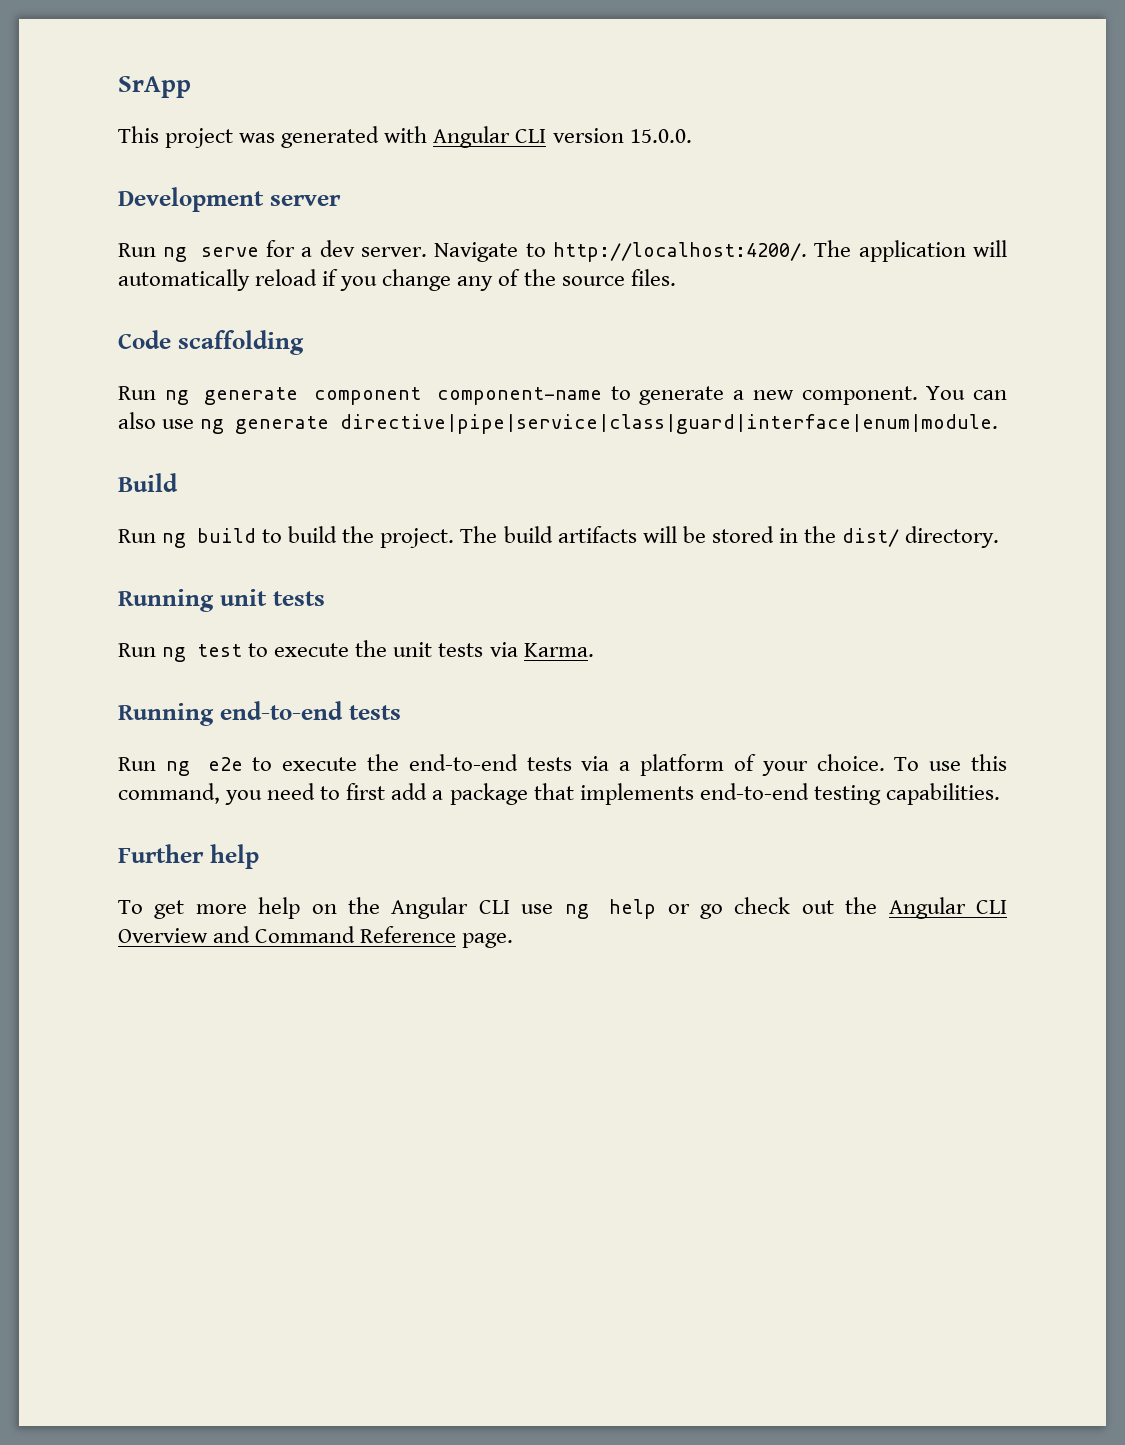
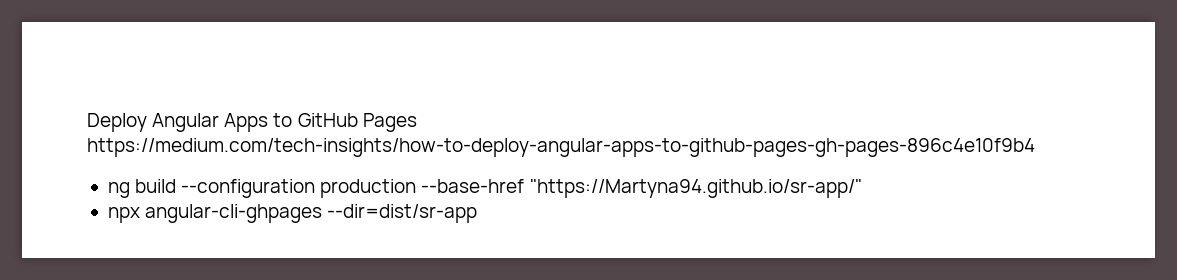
[118,76,191,98] [118,126,692,148] [118,187,341,212] [118,240,1007,262] [118,269,676,291] [118,330,304,355] [118,386,1007,405] [118,412,999,434] [118,473,178,492] [118,526,1000,548] [118,589,325,612] [118,640,594,662] [118,701,401,726] [118,754,1007,776] [118,783,1000,805] [118,844,259,869] [118,897,1007,919] [118,926,514,948] SrApp // This project was generated with Angular CLI version 15.0.0. // Development server // Run ng serve for a dev server. Navigate to http://localhost:4200/. The application will automatically reload if you change any of the source files. // Code scaffolding // Run ng generate component component-name to generate a new component. You can also use ng generate directive|pipe|service|class|guard|interface|enum|module. // Build // Run ng build to build the project. The build artifacts will be stored in the dist/ directory. // Running unit tests // Run ng test to execute the unit tests via Karma. // Running end-to-end tests // Run ng e2e to execute the end-to-end tests via a platform of your choice. To use this command, you need to first add a package that implements end-to-end testing capabilities. // Further help // To get more help on the Angular CLI use ng help or go check out the Angular CLI Overview and Command Reference page. -> [87,113,417,132] [87,138,1035,157] [107,179,862,198] [107,204,478,223] Deploy Angular Apps to GitHub Pages https://medium.com/tech-insights/how-to-deploy-angular-apps-to-github-pages-gh-pages-896c4e10f9b4 // ng build --configuration production --base-href "https://Martyna94.github.io/sr-app/" // npx angular-cli-ghpages --dir=dist/sr-app

